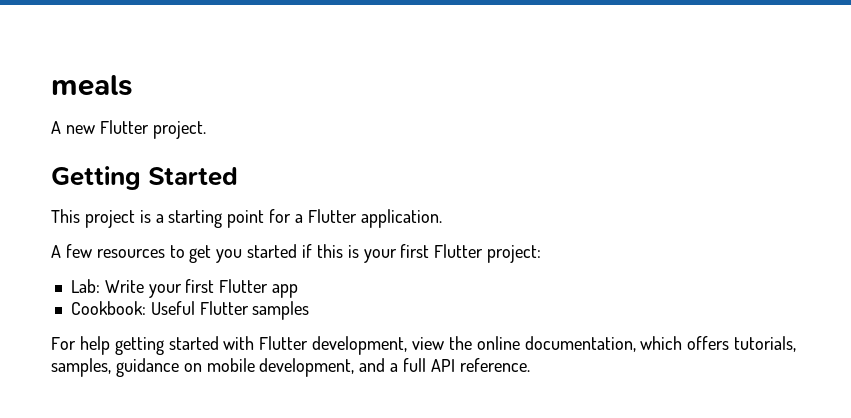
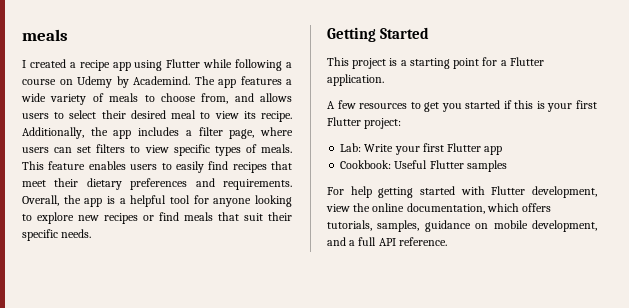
[51,120,206,139] A new Flutter project. -> [22,59,292,71] [22,76,292,88] [21,93,292,105] [22,110,292,122] [22,127,293,139] [22,144,292,156] [22,161,292,173] [22,178,292,190] [22,195,292,207] [22,212,292,224] [22,229,92,241] I created a recipe app using Flutter while following a course on Udemy by Academind. The app features a wide variety of meals to choose from, and allows users to select their desired meal to view its recipe. Additionally, the app includes a filter page, where users can set filters to view specific types of meals. This feature enables users to easily find recipes that meet their dietary preferences and requirements. Overall, the app is a helpful tool for anyone looking to explore new recipes or find meals that suit their specific needs.

